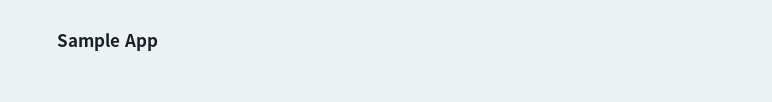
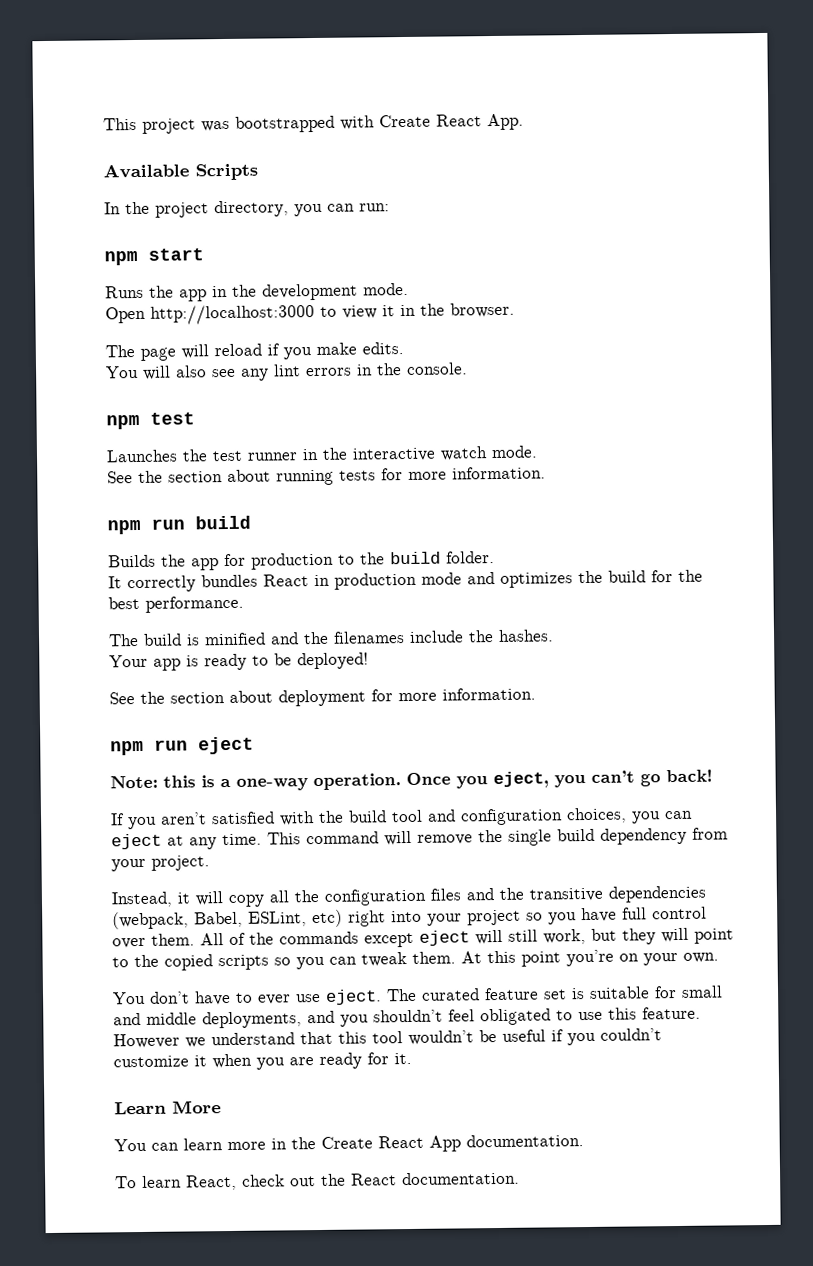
[57,33,158,51] Sample App -> [103,113,524,134] [103,163,258,181] [104,200,390,218] [104,248,204,266] [105,282,409,302] [105,302,515,325] [105,342,404,361] [106,362,468,381] [106,412,195,430] [106,445,538,463] [107,466,546,486] [107,515,251,535] [108,551,495,571] [108,569,703,593] [108,595,244,613] [108,629,554,647] [109,652,369,671] [109,687,536,707] [110,736,254,756] [110,769,713,791] [110,807,693,830] [111,827,728,850] [111,855,210,872] [111,885,707,908] [112,906,707,930] [112,927,734,949] [112,949,719,971] [112,985,723,1006] [113,1006,701,1029] [113,1028,662,1049] [113,1052,412,1070] [114,1100,221,1115] [114,1134,584,1152] [115,1171,520,1191] This project was bootstrapped with Create React App. // Available Scripts // In the project directory, you can run: // npm start // Runs the app in the development mode. // Open http://localhost:3000 to view it in the browser. // The page will reload if you make edits. // You will also see any lint errors in the console. // npm test // Launches the test runner in the interactive watch mode. // See the section about running tests for more information. // npm run build // Builds the app for production to the build folder. // It correctly bundles React in production mode and optimizes the build for the best performance. // The build is minified and the filenames include the hashes. // Your app is ready to be deployed! // See the section about deployment for more information. // npm run eject // Note: this is a one-way operation. Once you eject, you can’t go back! // If you aren’t satisfied with the build tool and configuration choices, you can eject at any time. This command will remove the single build dependency from your project. // Instead, it will copy all the configuration files and the transitive dependencies (webpack, Babel, ESLint, etc) right into your project so you have full control over them. All of the commands except eject will still work, but they will point to the copied scripts so you can tweak them. At this point you’re on your own. // You don’t have to ever use eject. The curated feature set is suitable for small and middle deployments, and you shouldn’t feel obligated to use this feature. However we understand that this tool wouldn’t be useful if you couldn’t customize it when you are ready for it. // Learn More // You can learn more in the Create React App documentation. // To learn React, check out the React documentation.

